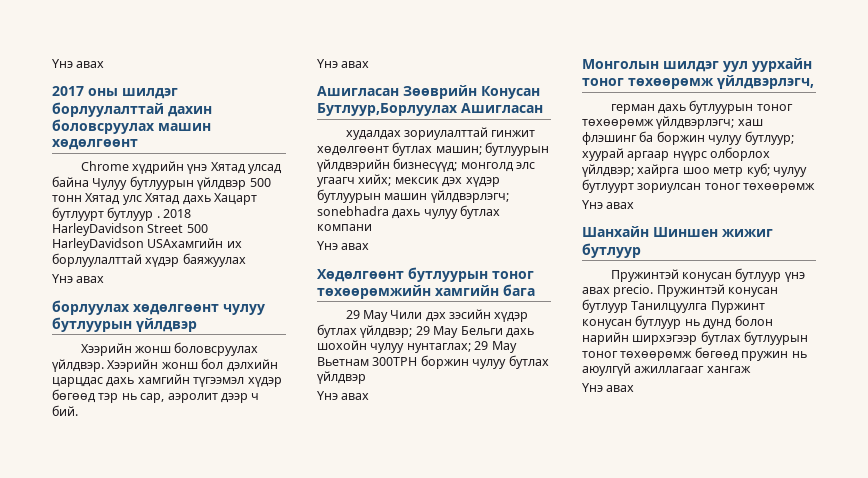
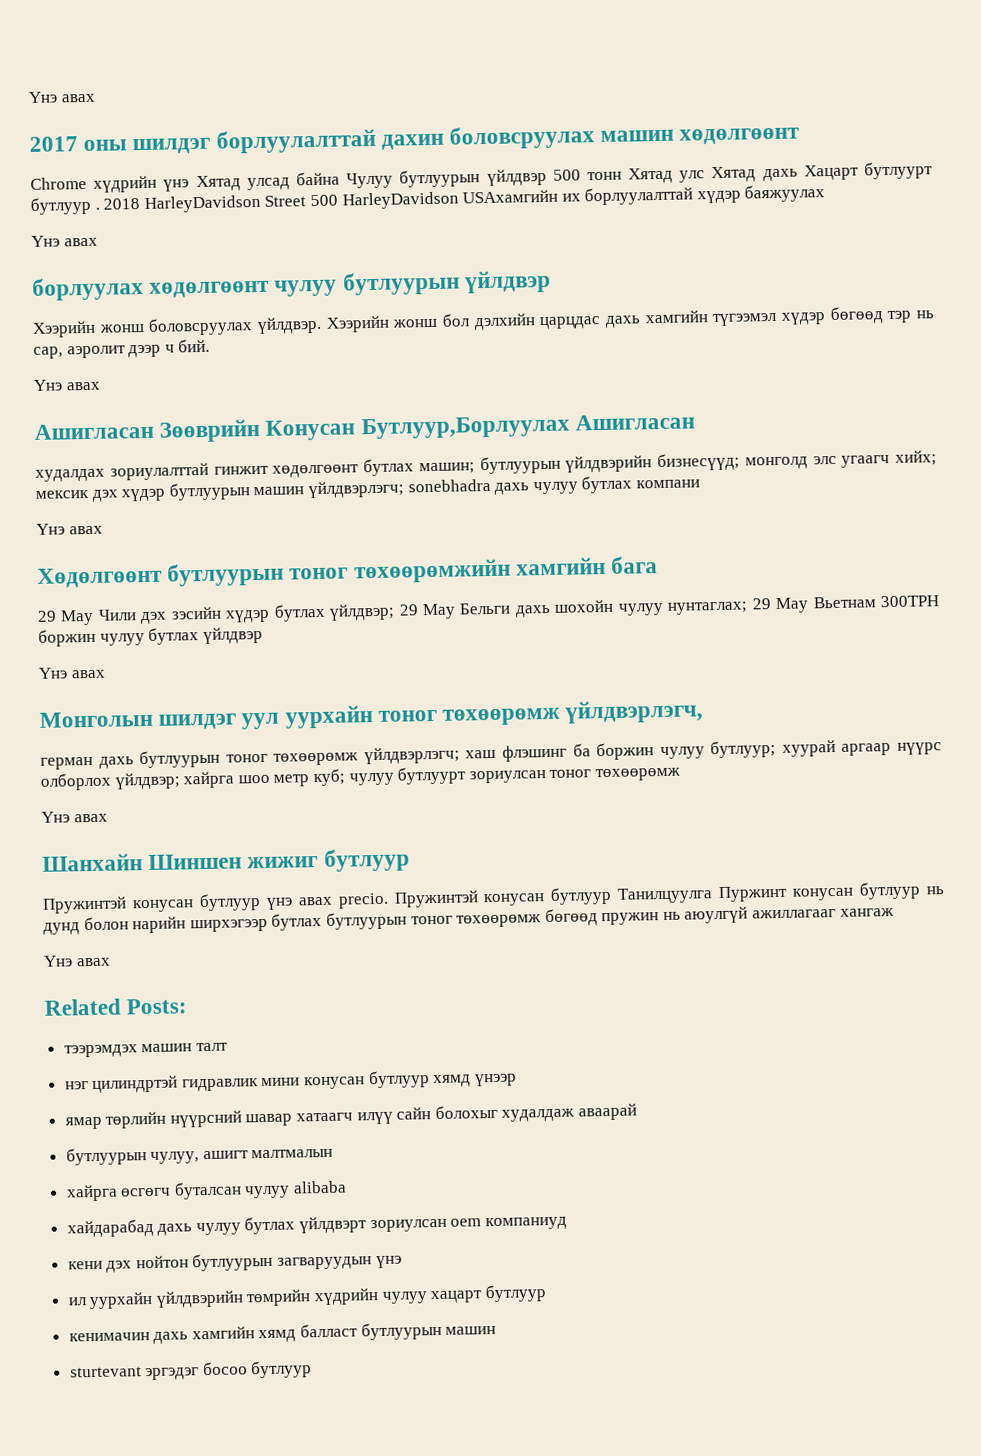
(635, 388) none -> [44,998,188,1016] [63,1042,228,1058] [64,1070,517,1094] [64,1103,638,1130] [65,1147,334,1166] [65,1180,348,1202] [66,1216,567,1238] [67,1252,402,1273] [67,1284,547,1310] [68,1321,497,1344] [69,1360,313,1381] // Related Posts: // тээрэмдэх машин талт // нэг цилиндртэй гидравлик мини конусан бутлуур хямд үнээр // ямар төрлийн нүүрсний шавар хатаагч илүү сайн болохыг худалдаж аваарай // бутлуурын чулуу, ашигт малтмалын // хайрга өсгөгч буталсан чулуу alibaba // хайдарабад дахь чулуу бутлах үйлдвэрт зориулсан oem компаниуд // кени дэх нойтон бутлуурын загваруудын үнэ // ил уурхайн үйлдвэрийн төмрийн хүдрийн чулуу хацарт бутлуур // кенимачин дахь хамгийн хямд балласт бутлуурын машин // sturtevant эргэдэг босоо бутлуур

